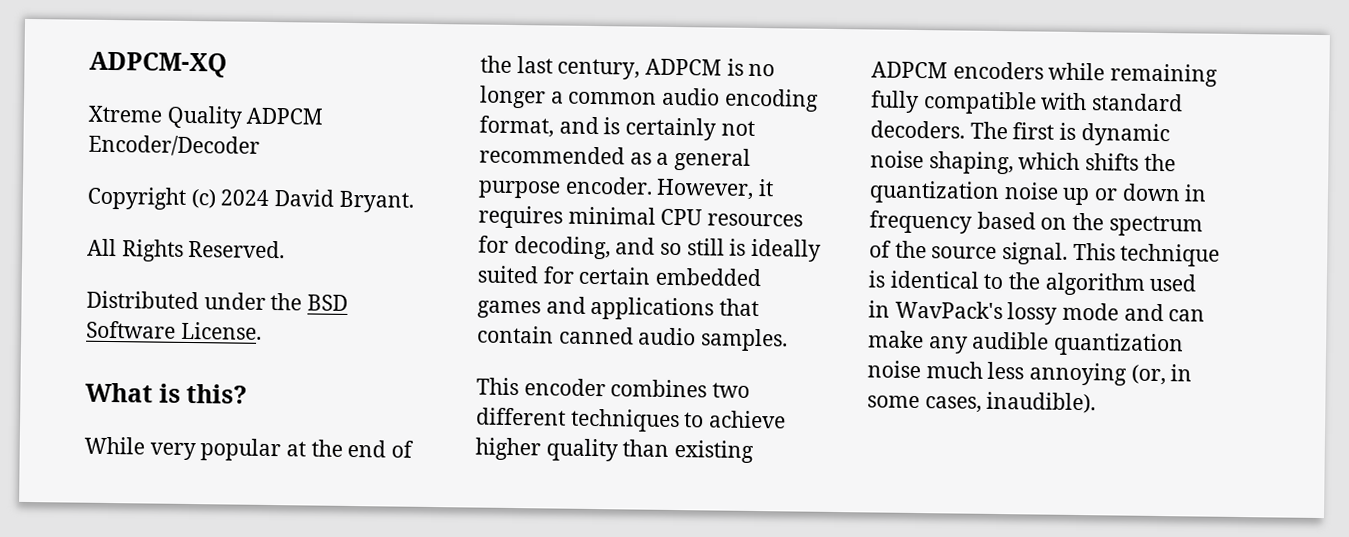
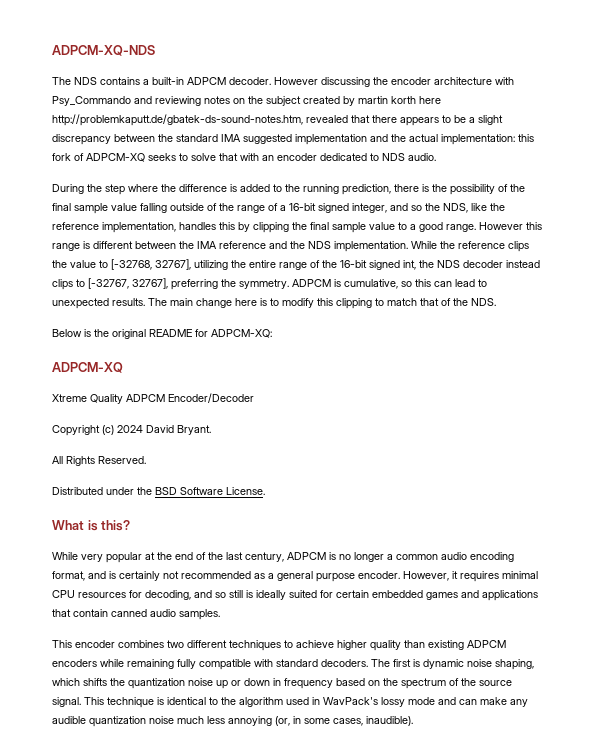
(89, 64) none -> [52,45,155,56] [52,77,514,87] [52,96,441,106] [52,114,503,126] [52,134,534,145] [52,153,436,162] [52,184,525,195] [52,203,505,214] [52,222,542,233] [52,241,529,252] [52,259,540,270] [52,278,487,290] [52,298,496,309] [52,329,272,339] ADPCM-XQ-NDS // The NDS contains a built-in ADPCM decoder. However discussing the encoder architecture with Psy_Commando and reviewing notes on the subject created by martin korth here http://problemkaputt.de/gbatek-ds-sound-notes.htm, revealed that there appears to be a slight discrepancy between the standard IMA suggested implementation and the actual implementation: this fork of ADPCM-XQ seeks to solve that with an encoder dedicated to NDS audio. // During the step where the difference is added to the running prediction, there is the possibility of the final sample value falling outside of the range of a 16-bit signed integer, and so the NDS, like the reference implementation, handles this by clipping the final sample value to a good range. However this range is different between the IMA reference and the NDS implementation. While the reference clips the value to [-32768, 32767], utilizing the entire range of the 16-bit signed int, the NDS decoder instead clips to [-32767, 32767], preferring the symmetry. ADPCM is cumulative, so this can lead to unexpected results. The main change here is to modify this clipping to match that of the NDS. // Below is the original README for ADPCM-XQ: //

